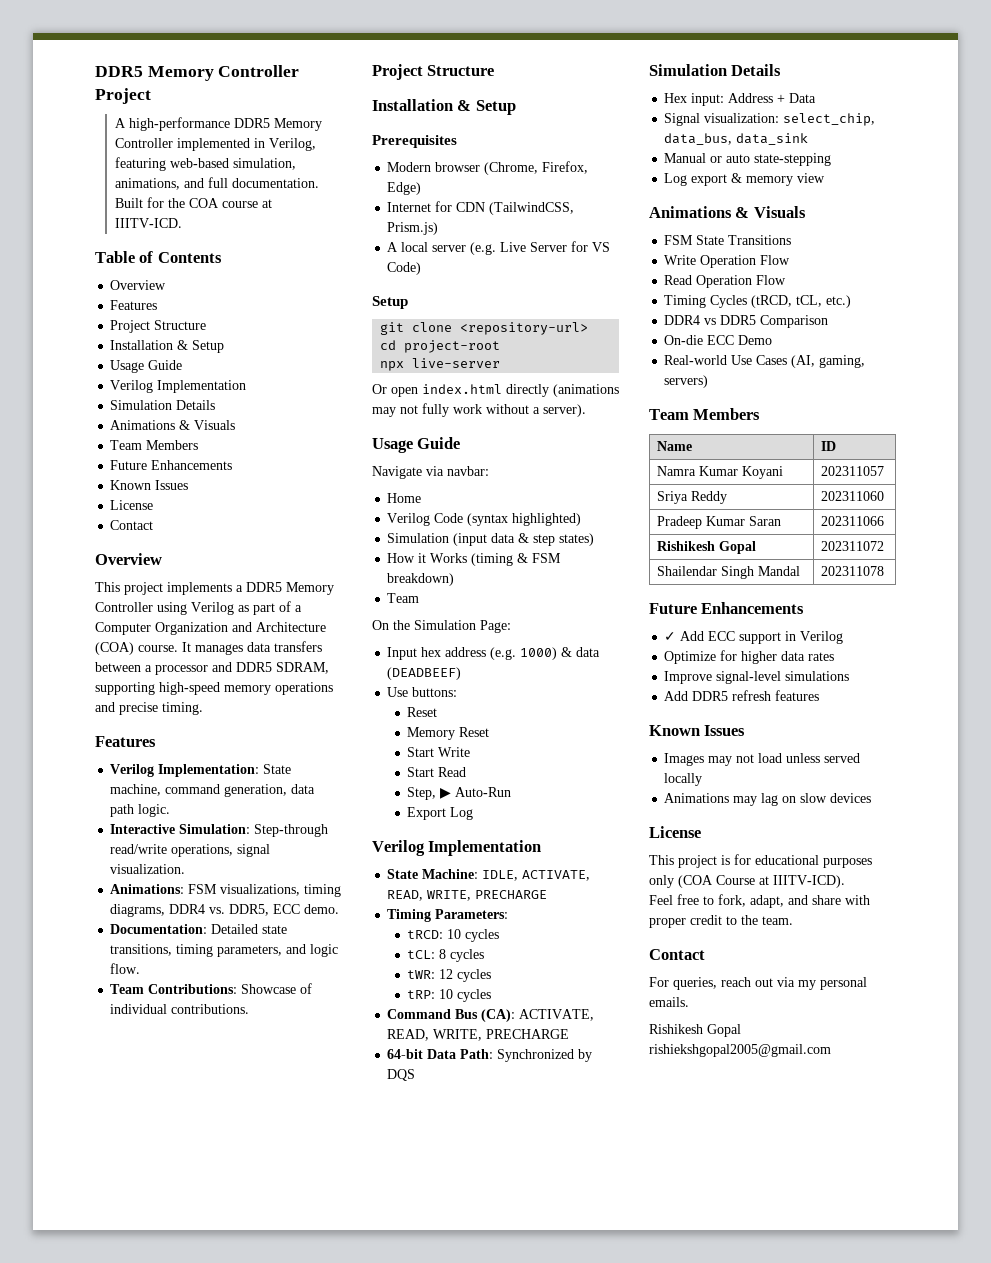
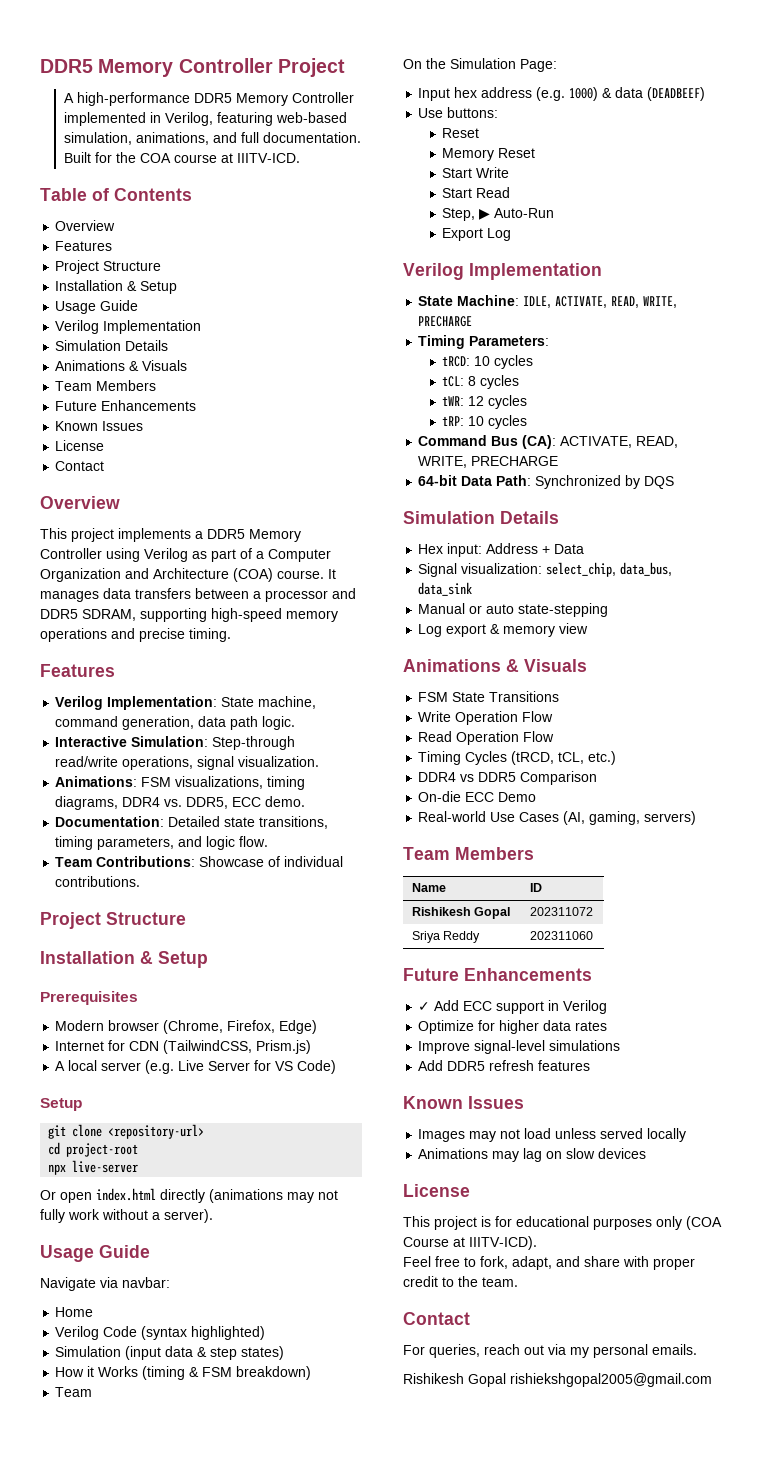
[656,466,783,479] [820,466,884,476] Namra Kumar Koyani | 202311057 -> [412,907,511,919] [530,907,594,916] Rishikesh Gopal | 202311072
[656,516,781,529] [820,516,884,526] [656,541,756,554] [820,541,884,551] [656,566,800,579] [820,566,884,576] // Pradeep Kumar Saran | 202311066 // Rishikesh Gopal | 202311072 // Shailendar Singh Mandal | 202311078 -> (594, 935) none

